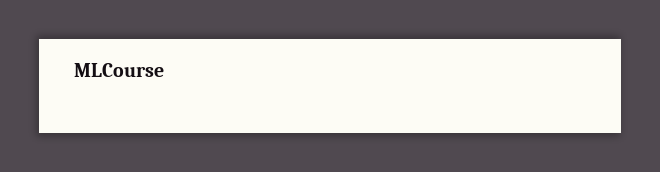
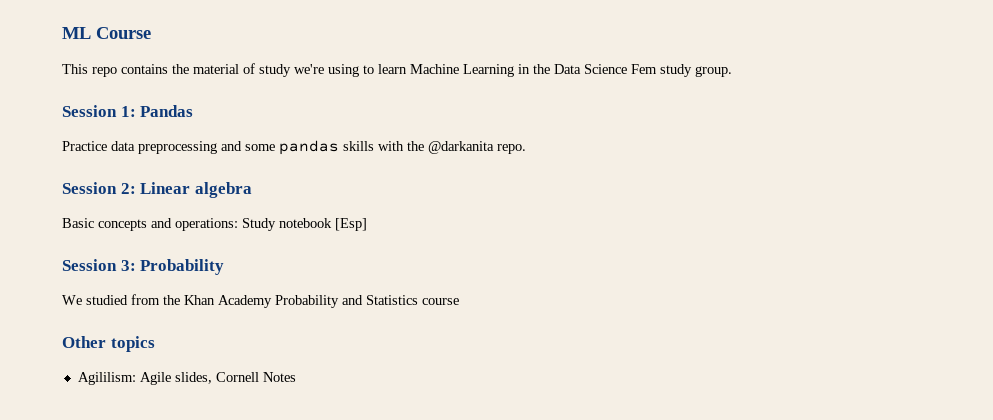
[74,63,164,77] MLCourse -> [62,27,151,39] [62,63,732,77] [62,105,194,117] [62,140,526,155] [62,182,252,198] [62,218,367,231] [62,259,225,275] [62,294,459,308] [62,336,155,352] [77,372,296,385] ML Course // This repo contains the material of study we're using to learn Machine Learning in the Data Science Fem study group. // Session 1: Pandas // Practice data preprocessing and some pandas skills with the @darkanita repo. // Session 2: Linear algebra // Basic concepts and operations: Study notebook [Esp] // Session 3: Probability // We studied from the Khan Academy Probability and Statistics course // Other topics // Agililism: Agile slides, Cornell Notes

